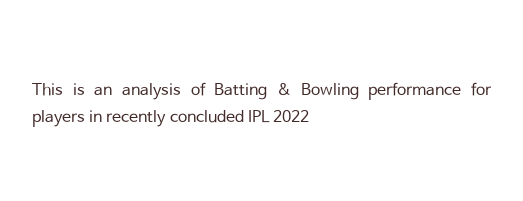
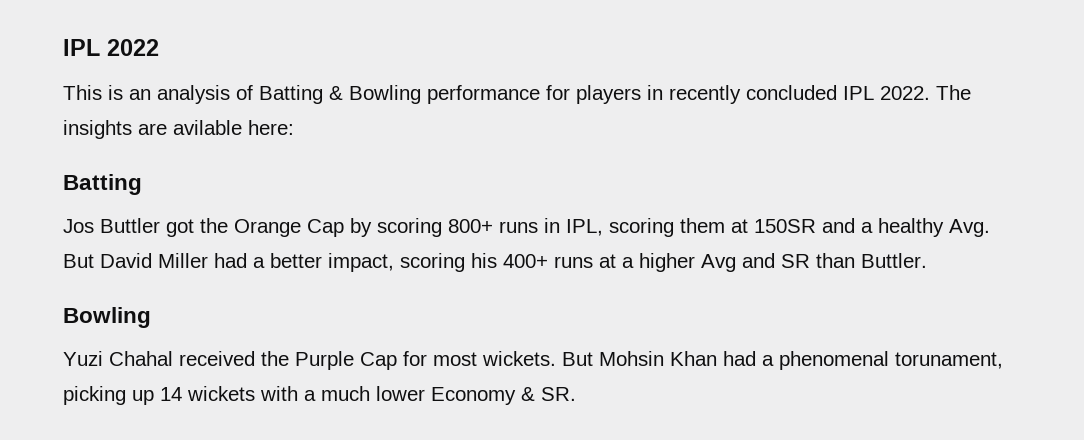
(32, 89) none -> [63,39,159,56] IPL 2022 //
[272,110,309,122] 2022 -> [880,85,971,100] [63,120,294,139] [63,174,142,195] [63,218,990,237] [63,253,927,272] [63,307,151,328] [63,351,1003,370] [63,386,576,405] 2022. The insights are avilable here: // Batting // Jos Buttler got the Orange Cap by scoring 800+ runs in IPL, scoring them at 150SR and a healthy Avg. But David Miller had a better impact, scoring his 400+ runs at a higher Avg and SR than Buttler. // Bowling // Yuzi Chahal received the Purple Cap for most wickets. But Mohsin Khan had a phenomenal torunament, picking up 14 wickets with a much lower Economy & SR.

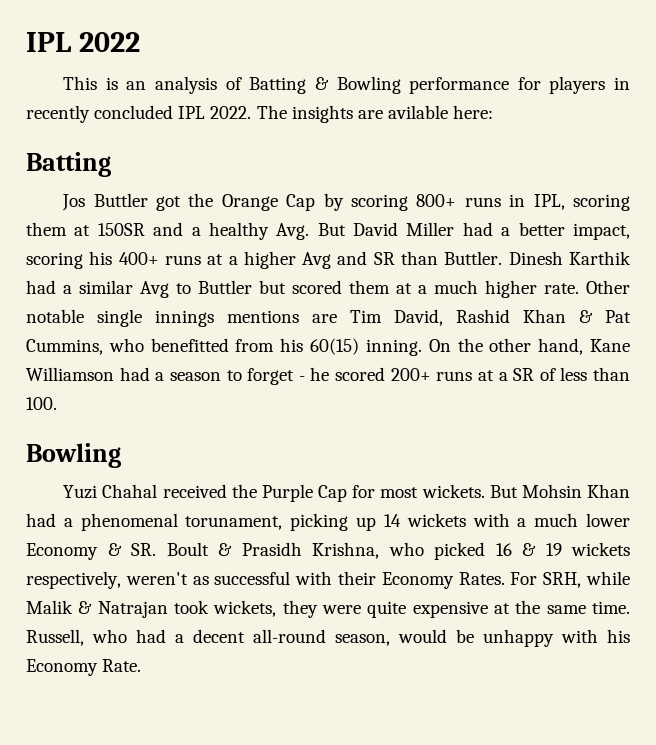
(927, 260) none -> [508,251,631,265] [26,280,630,298] [26,309,631,327] [26,338,630,356] [26,367,630,385] [26,397,57,410] Dinesh Karthik had a similar Avg to Buttler but scored them at a much higher rate. Other notable single innings mentions are Tim David, Rashid Khan & Pat Cummins, who benefitted from his 60(15) inning. On the other hand, Kane Williamson had a season to forget - he scored 200+ runs at a SR of less than 100.
(576, 394) none -> [166,542,630,560] [26,571,630,589] [26,600,630,618] [26,629,630,647] [26,659,142,676] Boult & Prasidh Krishna, who picked 16 & 19 wickets respectively, weren't as successful with their Economy Rates. For SRH, while Malik & Natrajan took wickets, they were quite expensive at the same time. Russell, who had a decent all-round season, would be unhappy with his Economy Rate.

